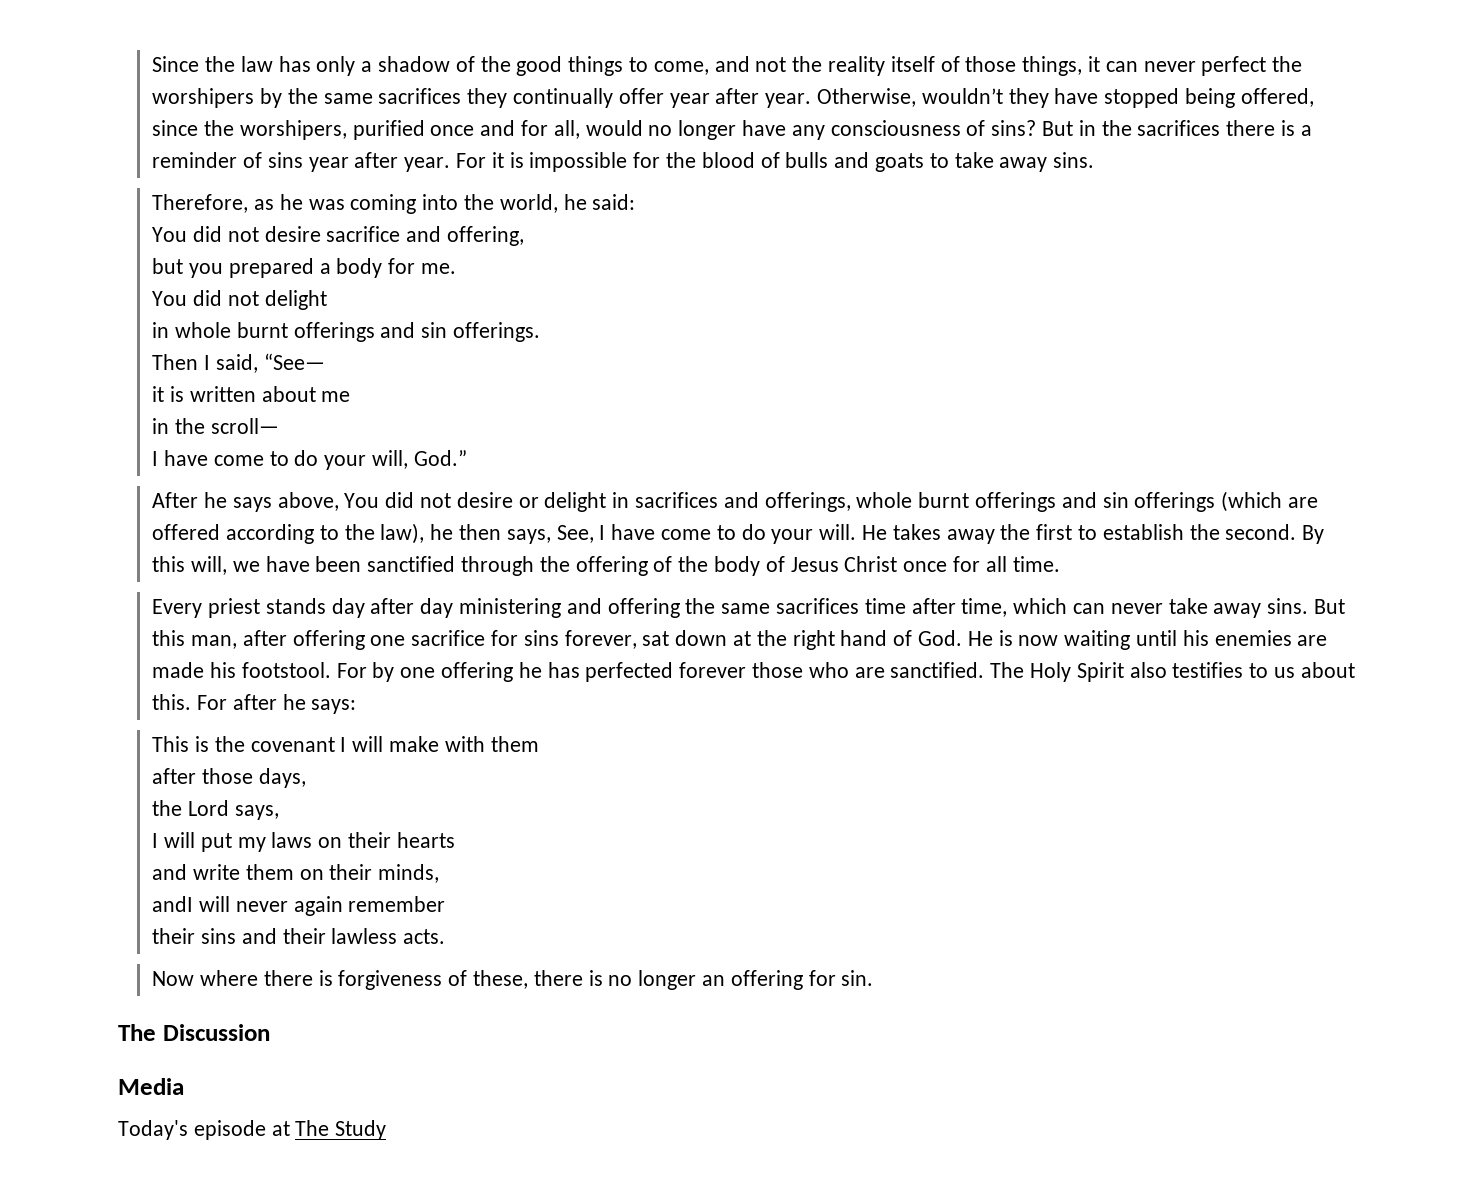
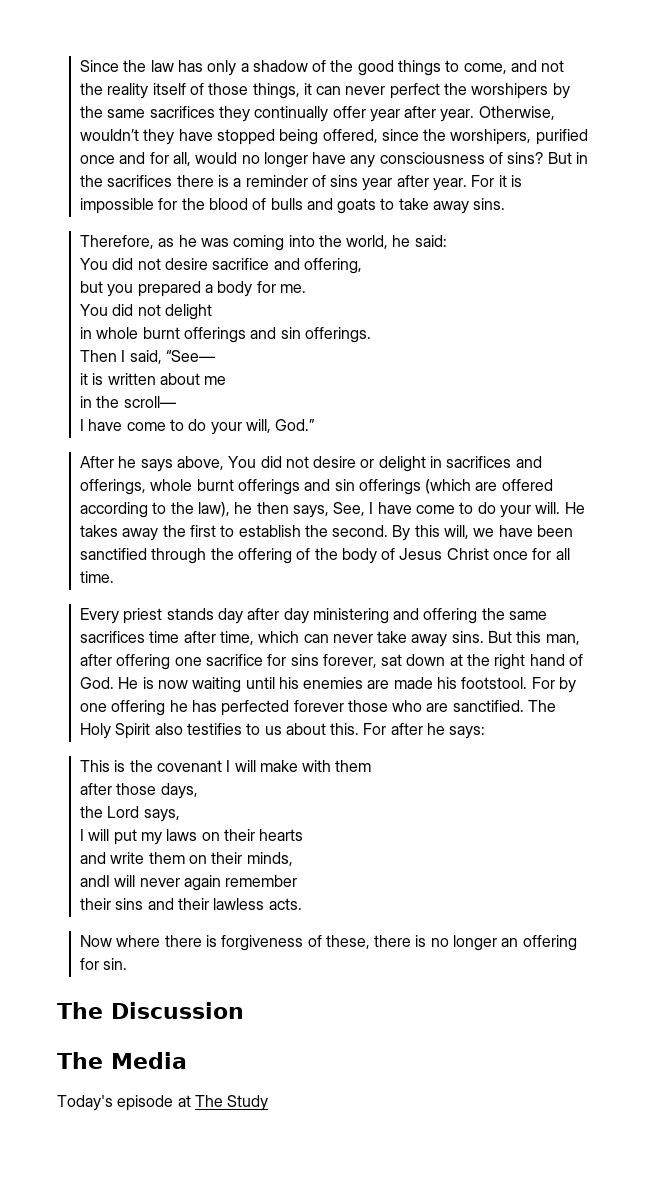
(270, 1032) none -> [57,1052,103,1069] The

